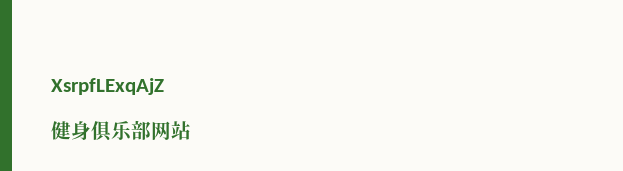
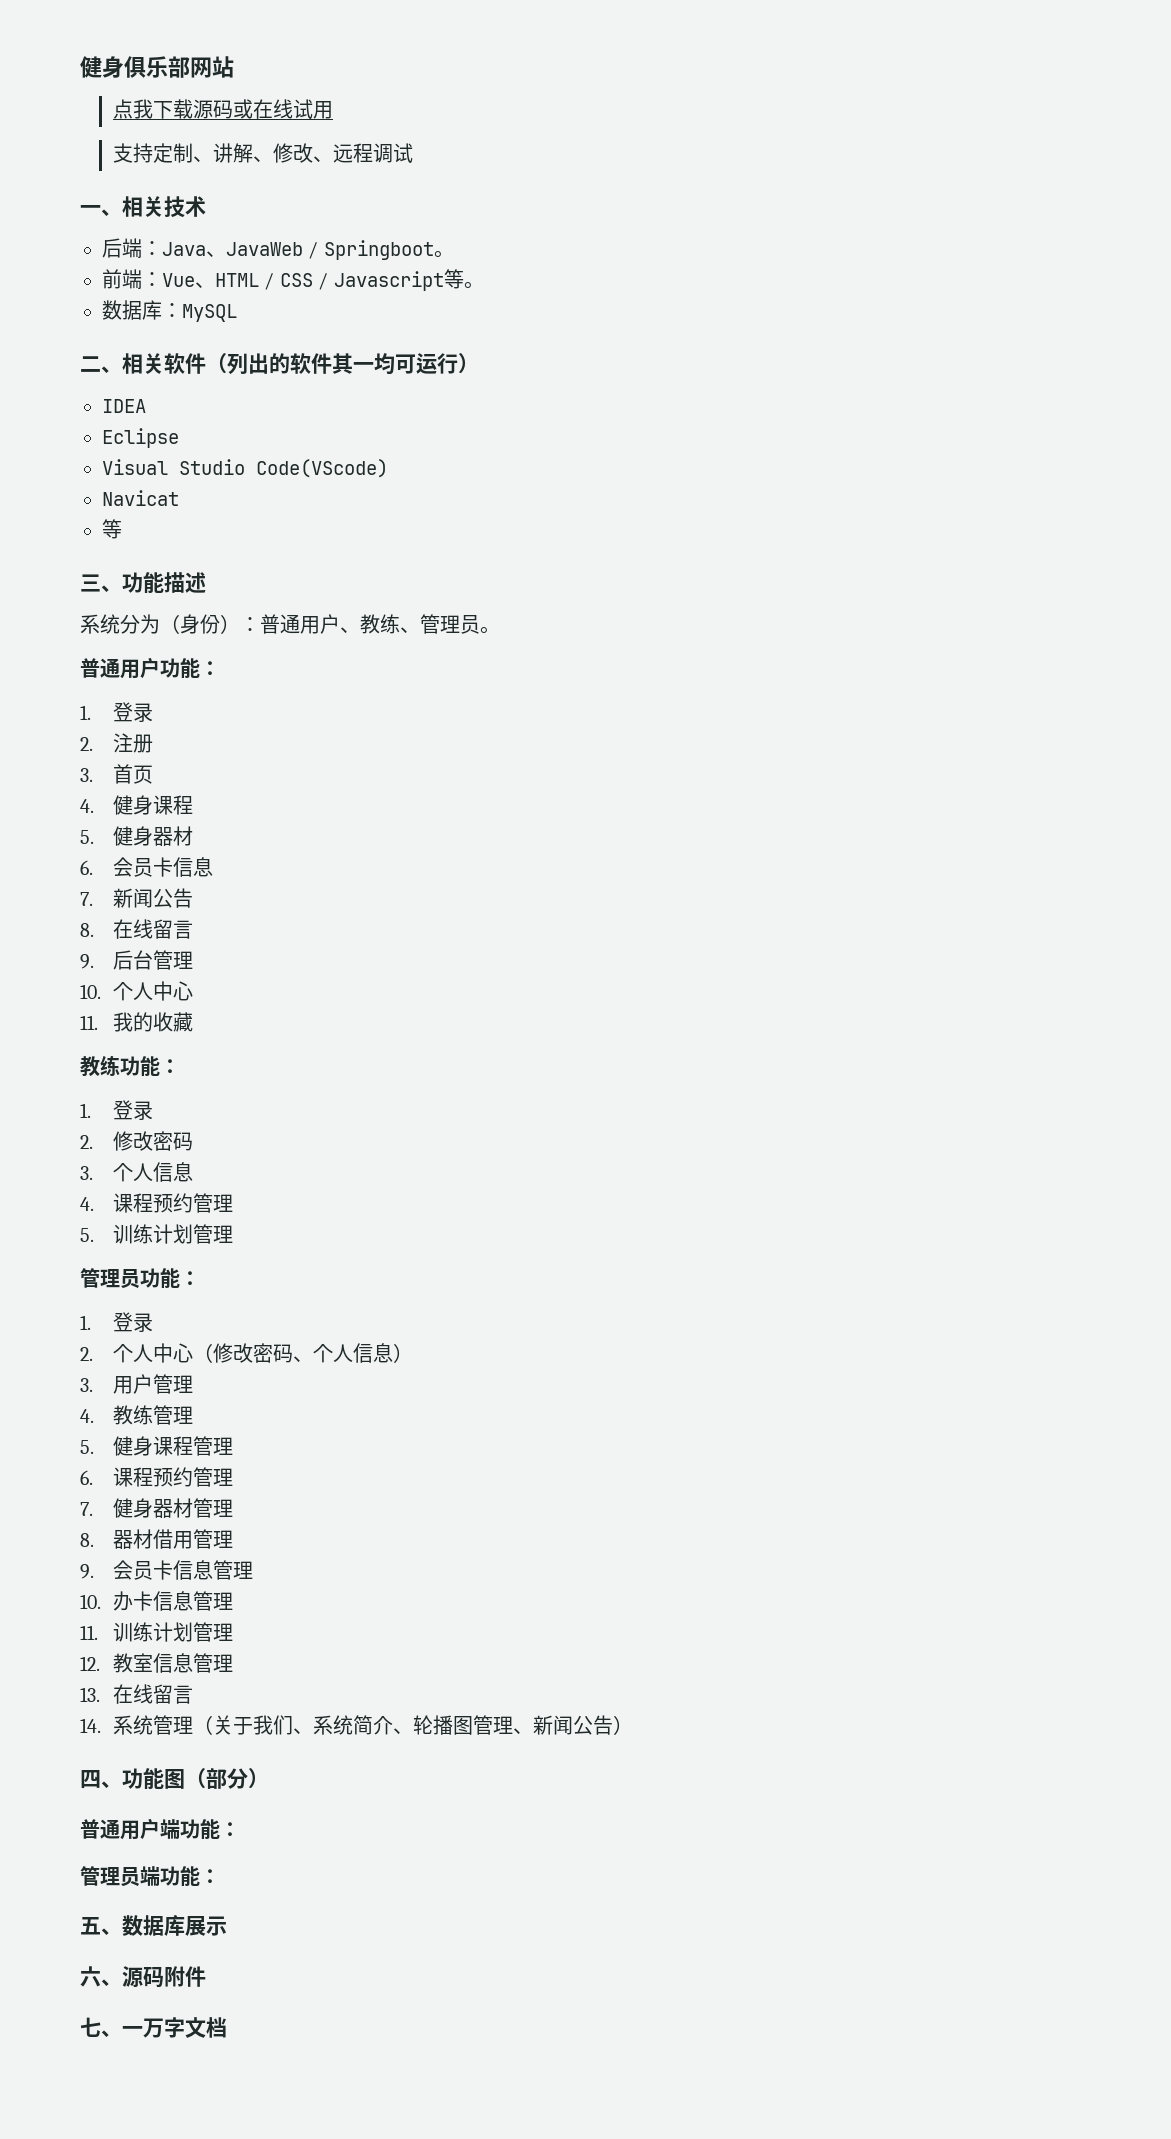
[51,78,164,95] XsrpfLExqAjZ // -> (80, 67) none
(191, 130) none -> [112,99,333,119] [112,143,413,163] [80,196,206,218] [102,238,454,260] [102,269,484,291] [102,300,237,322] [80,353,479,375] [102,399,146,413] [102,428,179,448] [102,459,388,478] [102,490,179,506] [102,519,122,539] [80,572,206,593] [80,614,500,634] [80,657,220,679] [80,702,153,722] [80,733,153,753] [80,764,153,784] [80,795,193,815] [80,826,193,846] [80,857,213,877] [80,888,193,908] [80,919,193,939] [80,950,193,970] [80,981,193,1001] [80,1012,193,1032] [80,1055,180,1077] [80,1100,153,1120] [80,1131,193,1151] [80,1162,193,1182] [80,1193,233,1213] [80,1224,233,1244] [80,1268,200,1289] [80,1312,153,1332] [80,1343,413,1363] [80,1374,193,1394] [80,1405,193,1425] [80,1436,233,1456] [80,1467,233,1487] [80,1498,233,1518] [80,1529,233,1549] [80,1560,253,1580] [80,1591,233,1611] [80,1622,233,1642] [80,1653,233,1673] [80,1684,193,1704] [80,1715,633,1735] [80,1768,269,1789] [80,1818,240,1840] [80,1866,220,1887] [80,1915,227,1936] [80,1966,206,1988] [80,2017,227,2038] // 点我下载源码或在线试用 // 支持定制、讲解、修改、远程调试 // 一、相关技术 // 后端：Java、JavaWeb / Springboot。 // 前端：Vue、HTML / CSS / Javascript等。 // 数据库：MySQL // 二、相关软件（列出的软件其一均可运行） // IDEA // Eclipse // Visual Studio Code(VScode) // Navicat // 等 // 三、功能描述 // 系统分为（身份）：普通用户、教练、管理员。 // 普通用户功能： // 1.登录 // 2.注册 // 3.首页 // 4.健身课程 // 5.健身器材 // 6.会员卡信息 // 7.新闻公告 // 8.在线留言 // 9.后台管理 // 10.个人中心 // 11.我的收藏 // 教练功能： // 1.登录 // 2.修改密码 // 3.个人信息 // 4.课程预约管理 // 5.训练计划管理 // 管理员功能： // 1.登录 // 2.个人中心（修改密码、个人信息） // 3.用户管理 // 4.教练管理 // 5.健身课程管理 // 6.课程预约管理 // 7.健身器材管理 // 8.器材借用管理 // 9.会员卡信息管理 // 10.办卡信息管理 // 11.训练计划管理 // 12.教室信息管理 // 13.在线留言 // 14.系统管理（关于我们、系统简介、轮播图管理、新闻公告） // 四、功能图（部分） // 普通用户端功能： // 管理员端功能： // 五、数据库展示 // 六、源码附件 // 七、一万字文档

